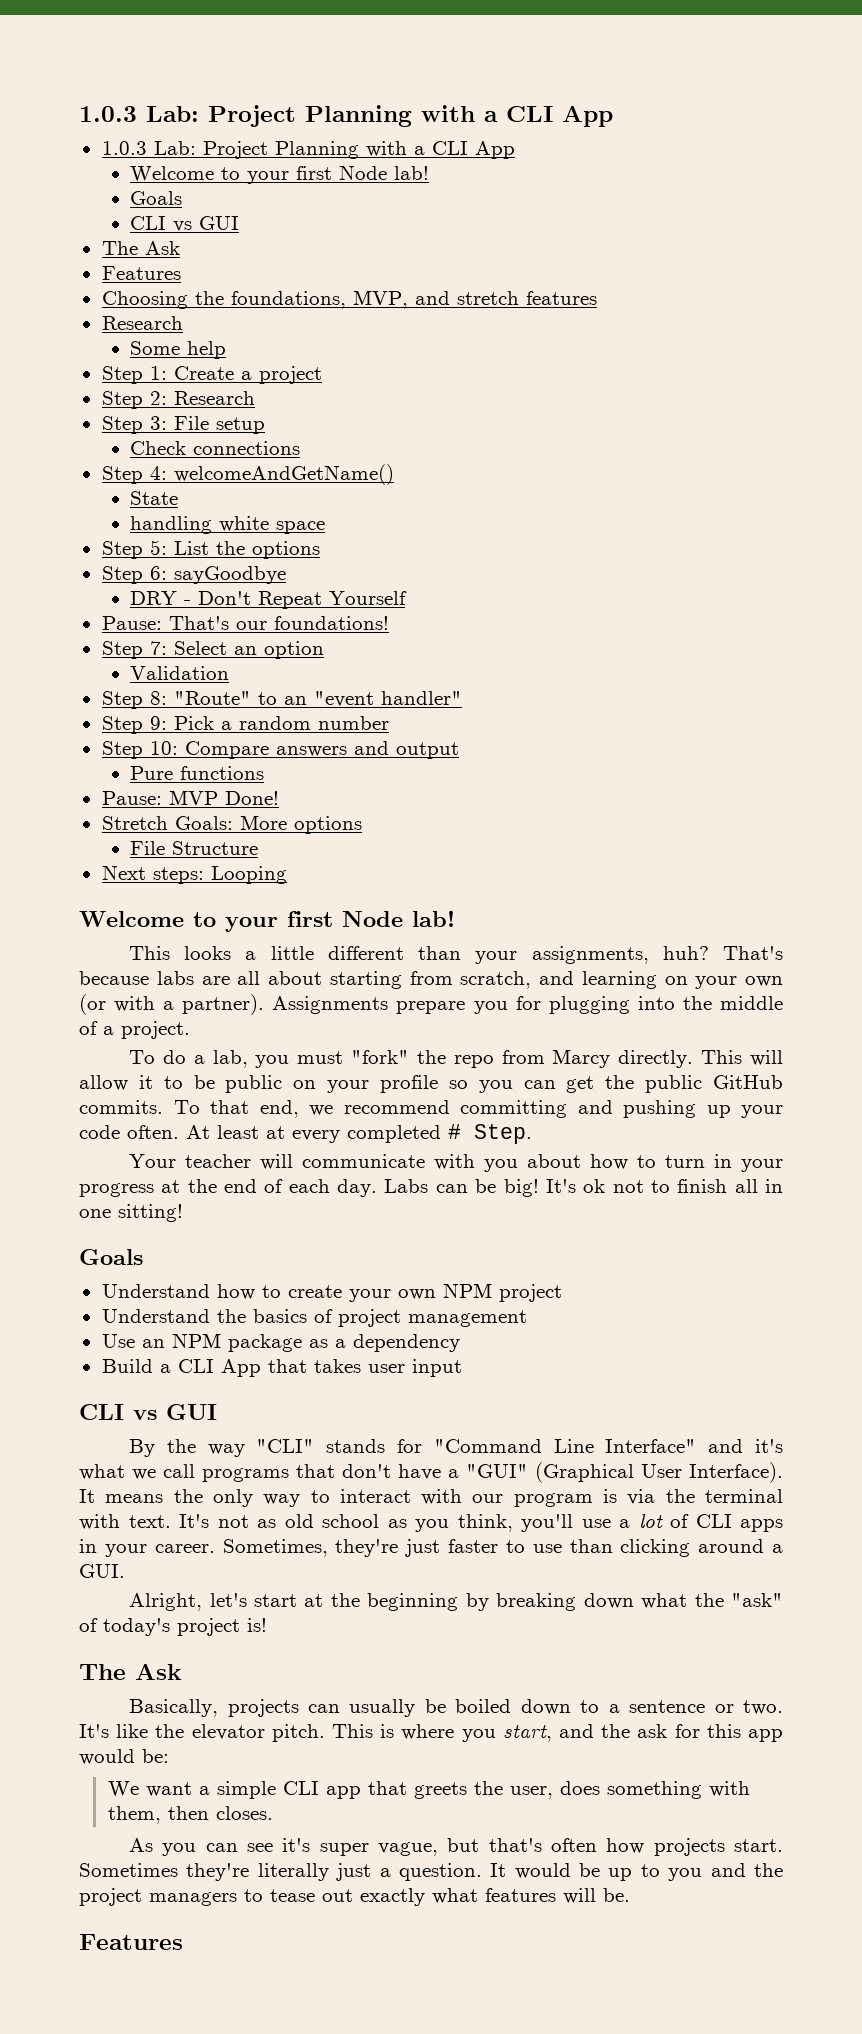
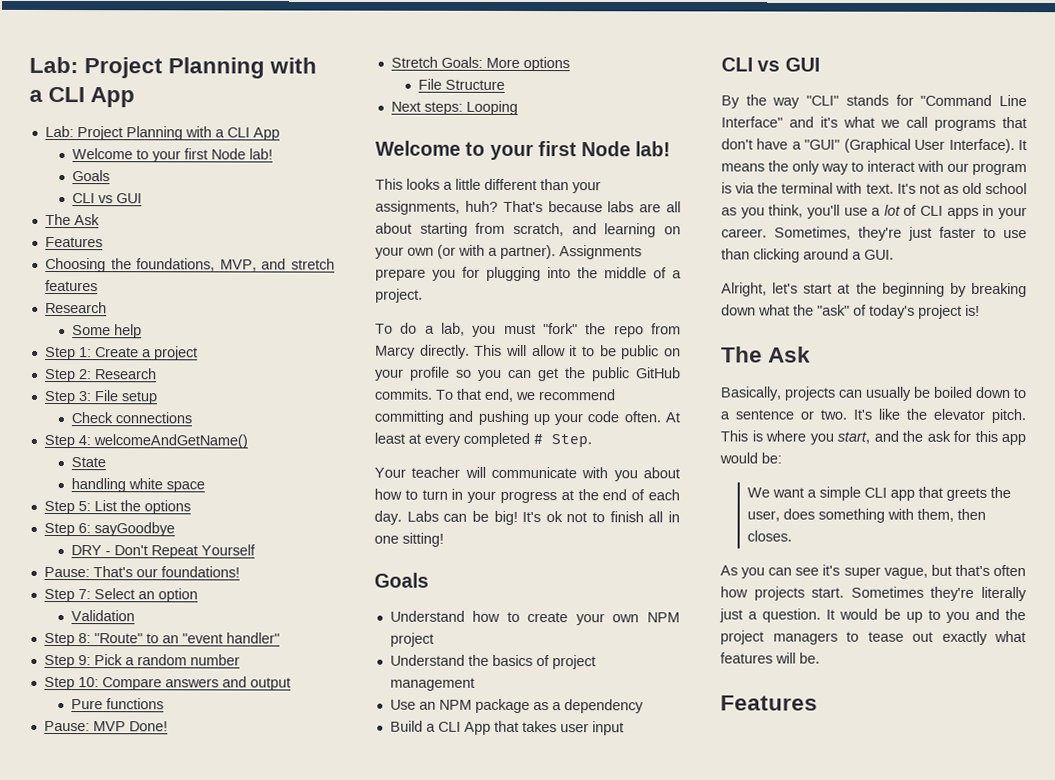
[79,105,613,127] [101,141,147,155] 1.0.3 Lab: Project Planning with a CLI App // 1.0.3 -> [29,56,318,79] [29,86,136,108] Lab: Project Planning with a CLI App //

